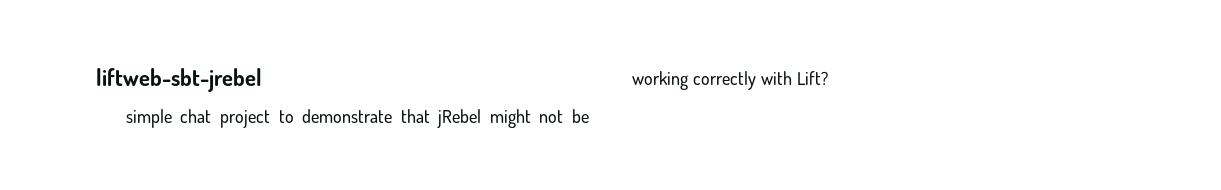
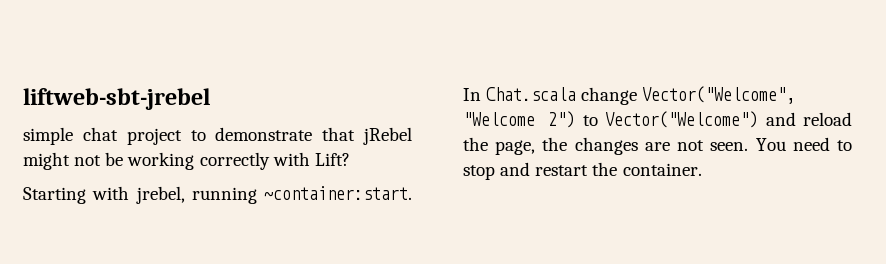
(828, 78) none -> [23,186,412,204] [463,86,796,105] [463,111,852,128] [463,137,852,155] [463,162,702,180] // Starting with jrebel, running ~container:start. In Chat.scala change Vector("Welcome", "Welcome 2") to Vector("Welcome") and reload the page, the changes are not seen. You need to stop and restart the container.

